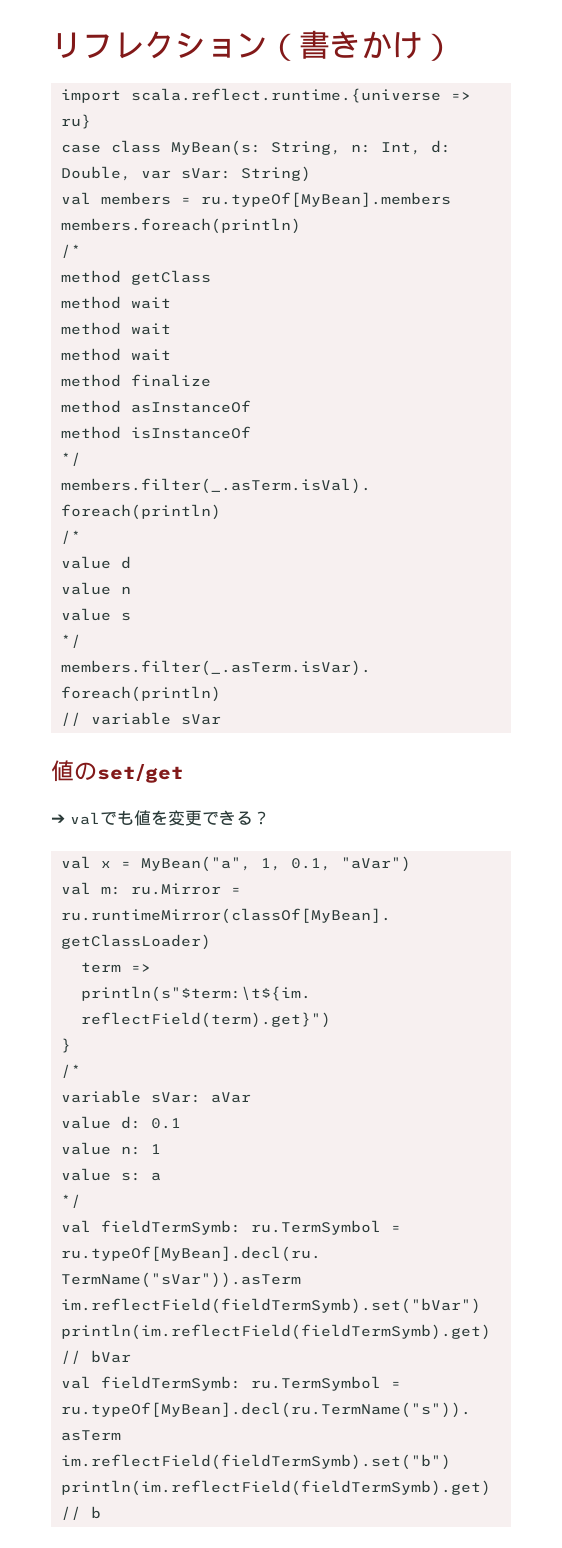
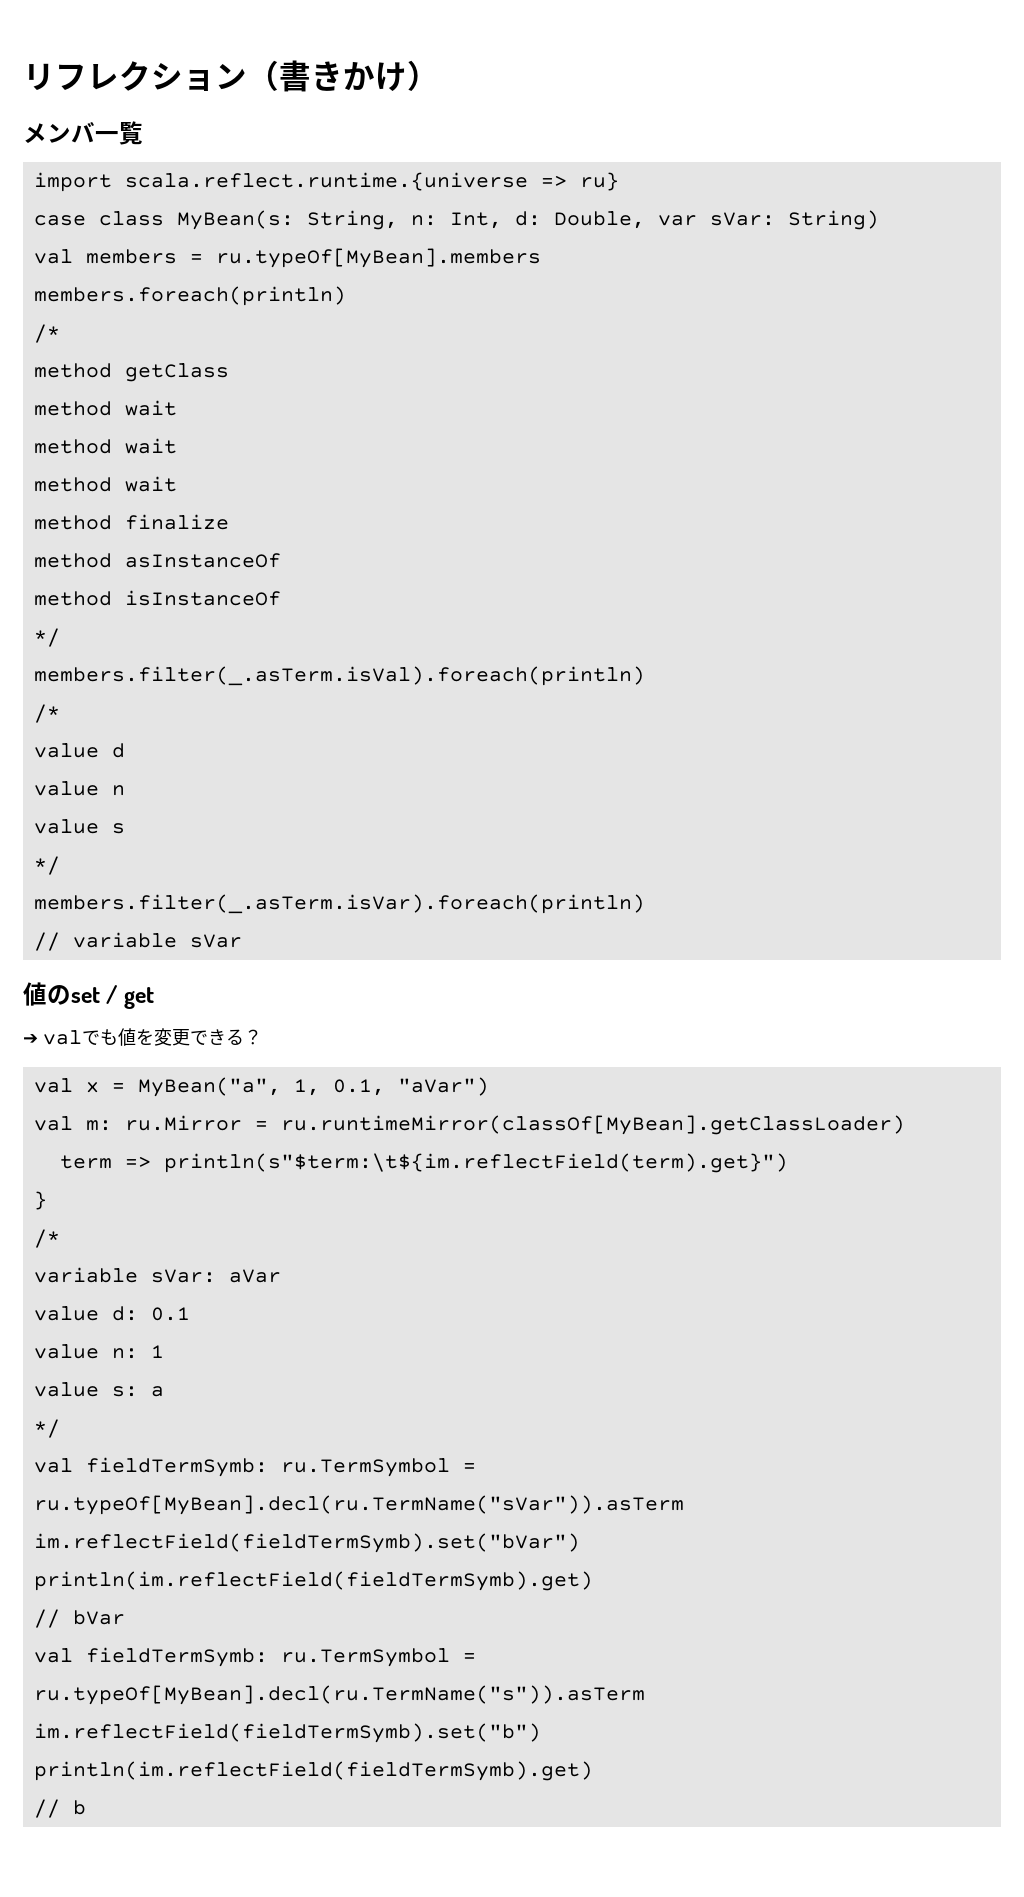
(454, 47) none -> [23,121,143,145] // メンバ一覧
[97,764,184,783] set/get -> [71,985,154,1009] set / get

